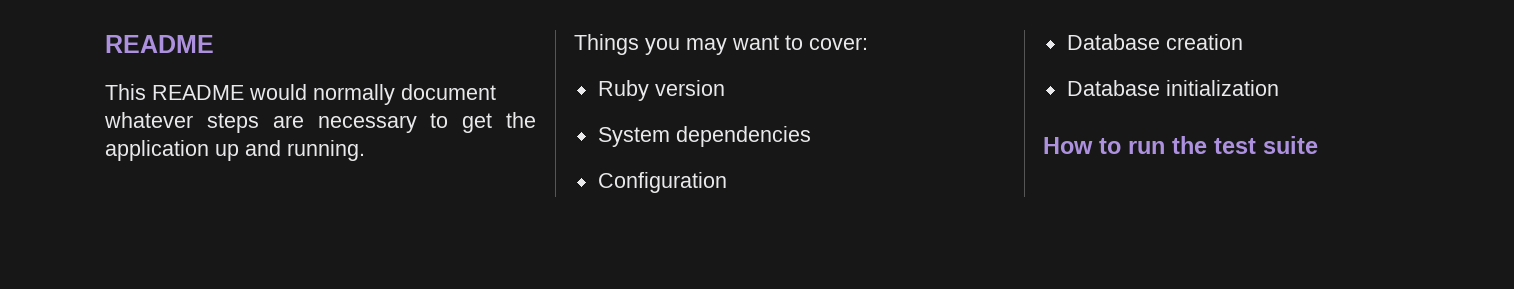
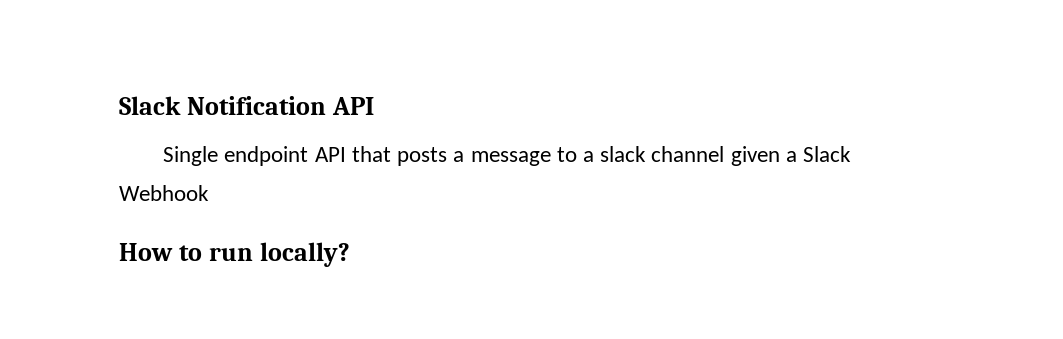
[105,35,214,53] [105,84,496,105] [104,112,536,133] [105,140,365,161] [574,34,868,55] [597,80,725,101] [597,126,811,147] [597,172,727,193] [1066,34,1243,50] [1066,80,1279,96] README // This README would normally document whatever steps are necessary to get the application up and running. // Things you may want to cover: // Ruby version // System dependencies // Configuration // Database creation // Database initialization -> [119,96,374,115] [163,146,851,166] [119,185,209,201] Slack Notification API // Single endpoint API that posts a message to a slack channel given a Slack Webhook
[1172,136,1318,154] the test suite -> [259,242,350,267] locally?

